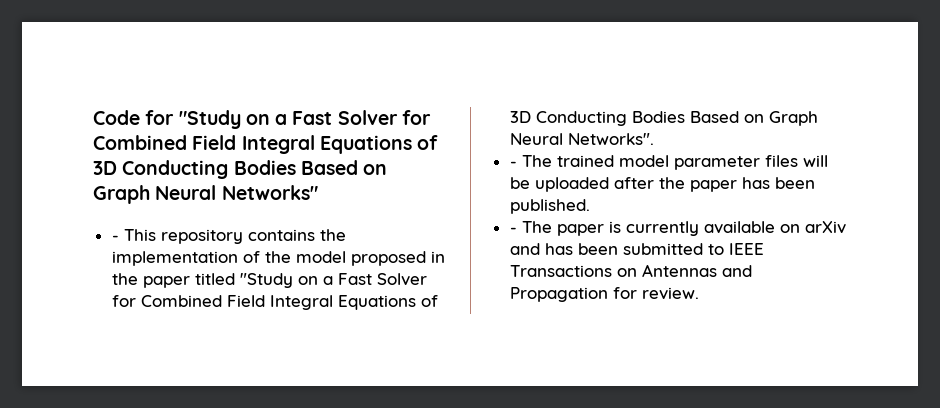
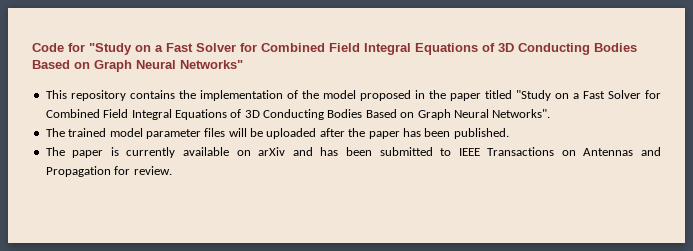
[111,235,119,241] - -> (243, 64) none
[509,161,517,167] - -> (551, 113) none
[509,227,517,233] - -> (509, 133) none

